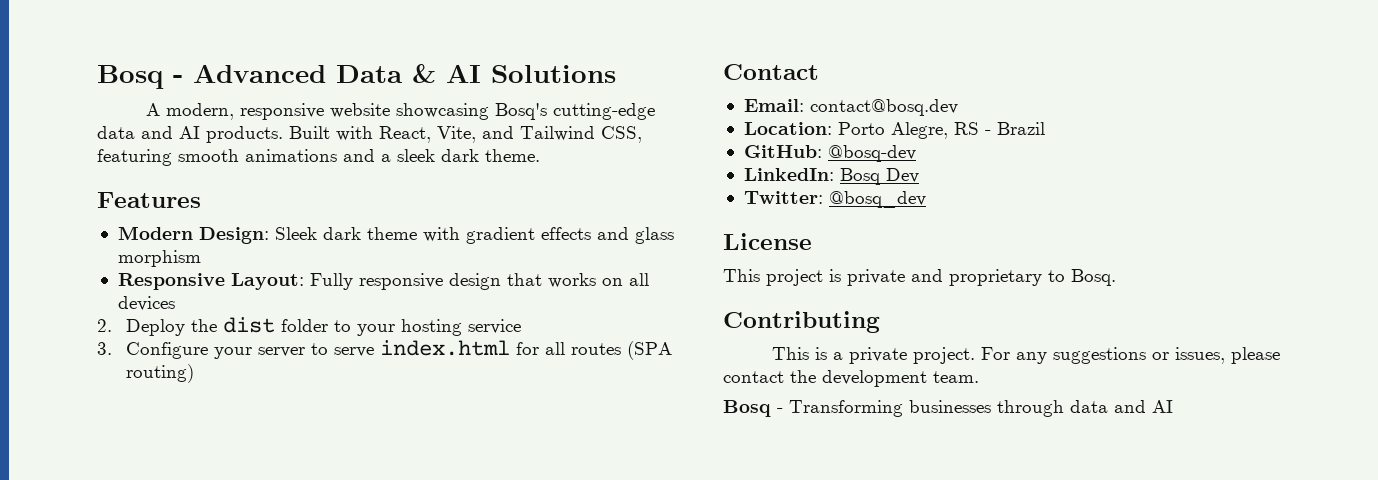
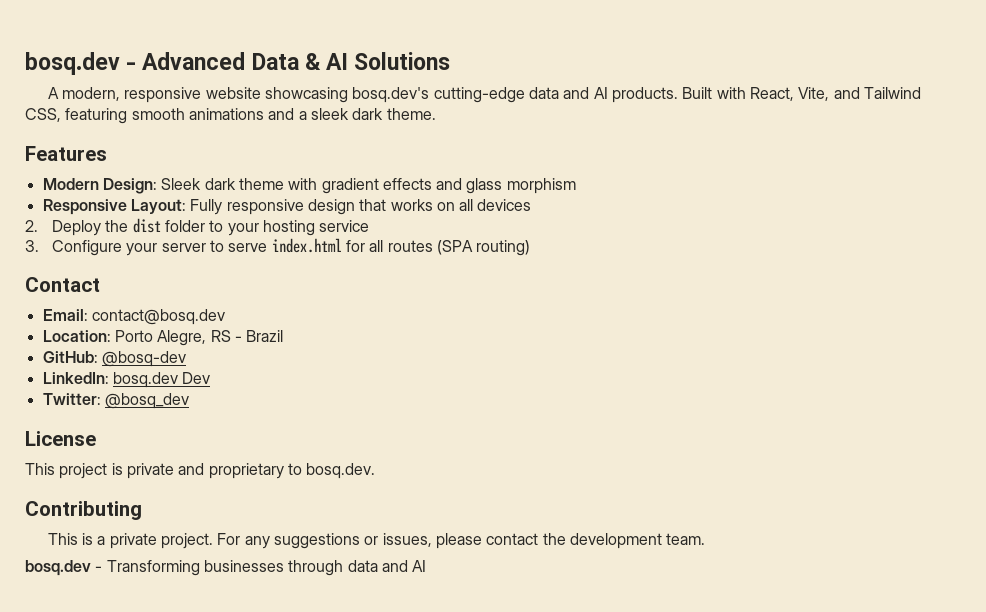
[97,65,164,89] Bosq -> [25,52,120,75] bosq.dev
[495,103,548,120] Bosq's -> [352,87,430,103] bosq.dev's
[839,168,881,185] Bosq -> [112,372,178,388] bosq.dev
[1071,269,1116,286] Bosq. -> [306,463,376,479] bosq.dev.
[723,400,771,417] Bosq -> [25,560,91,576] bosq.dev

